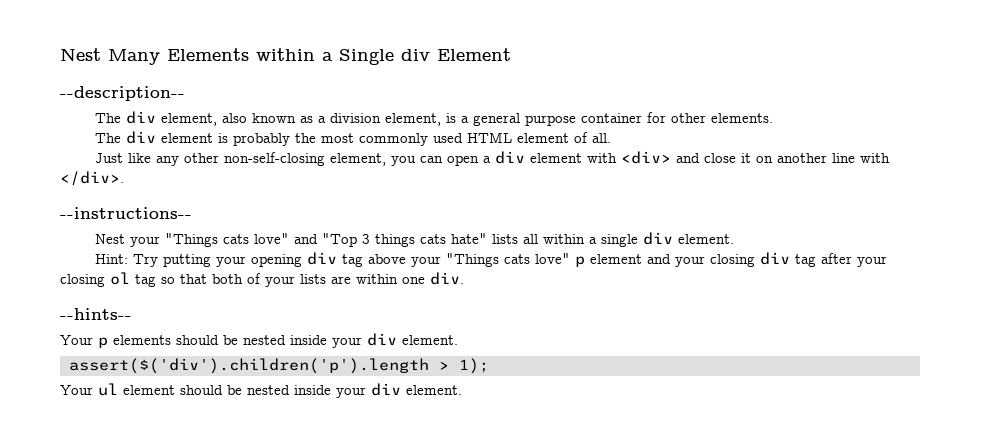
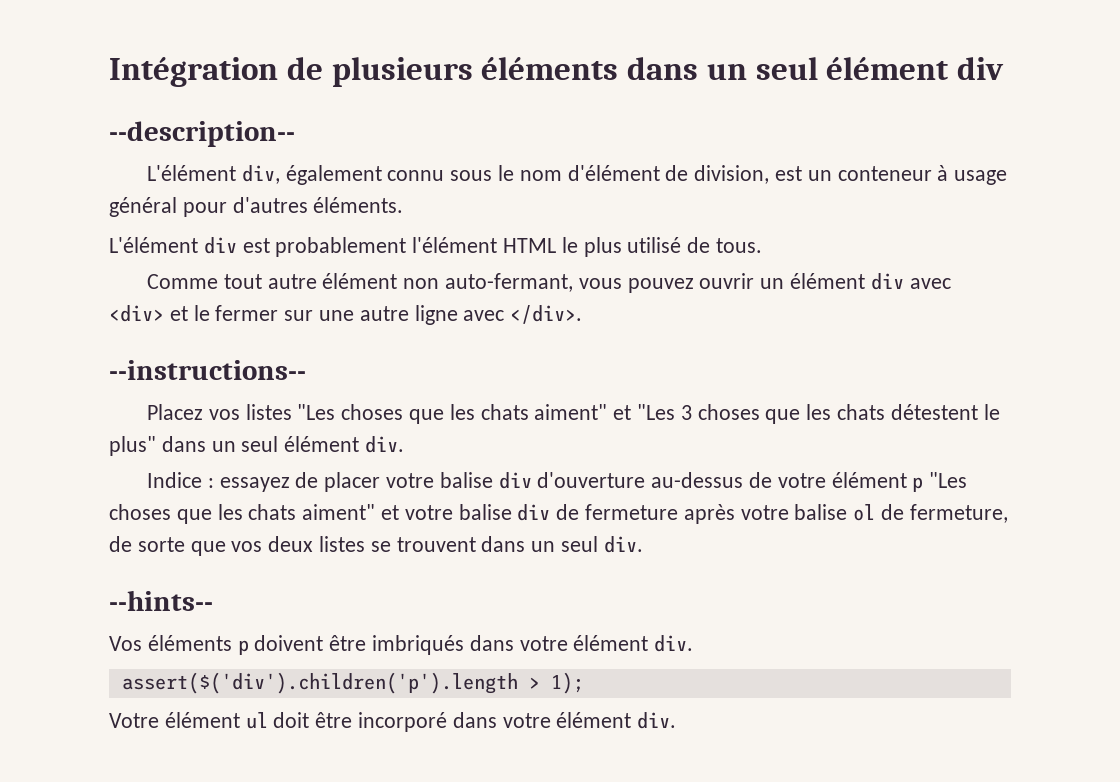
[60,48,511,65] Nest Many Elements within a Single div Element -> [109,57,1005,87] Intégration de plusieurs éléments dans un seul élément div
[94,111,773,126] [94,131,611,146] [94,151,890,166] [60,171,124,186] [60,207,192,219] [94,232,734,247] [94,252,887,267] [60,272,464,287] [60,308,132,320] [60,333,458,348] [68,358,489,374] [60,383,462,398] The div element, also known as a division element, is a general purpose container for other elements. // The div element is probably the most commonly used HTML element of all. // Just like any other non-self-closing element, you can open a div element with <div> and close it on another line with </div>. // --instructions-- // Nest your "Things cats love" and "Top 3 things cats hate" lists all within a single div element. // Hint: Try putting your opening div tag above your "Things cats love" p element and your closing div tag after your closing ol tag so that both of your lists are within one div. // --hints-- // Your p elements should be nested inside your div element. // assert($('div').children('p').length > 1); // Your ul element should be nested inside your div element. -> [146,165,1008,185] [109,197,404,217] [109,237,763,257] [146,273,951,293] [109,305,583,325] [109,360,306,380] [146,404,1000,424] [109,436,405,456] [146,472,968,492] [109,504,1008,524] [109,536,643,556] [109,590,213,611] [109,635,694,655] [121,672,584,694] [109,712,677,732] L'élément div, également connu sous le nom d'élément de division, est un conteneur à usage général pour d'autres éléments. // L'élément div est probablement l'élément HTML le plus utilisé de tous. // Comme tout autre élément non auto-fermant, vous pouvez ouvrir un élément div avec <div> et le fermer sur une autre ligne avec </div>. // --instructions-- // Placez vos listes "Les choses que les chats aiment" et "Les 3 choses que les chats détestent le plus" dans un seul élément div. // Indice : essayez de placer votre balise div d'ouverture au-dessus de votre élément p "Les choses que les chats aiment" et votre balise div de fermeture après votre balise ol de fermeture, de sorte que vos deux listes se trouvent dans un seul div. // --hints-- // Vos éléments p doivent être imbriqués dans votre élément div. // assert($('div').children('p').length > 1); // Votre élément ul doit être incorporé dans votre élément div.

